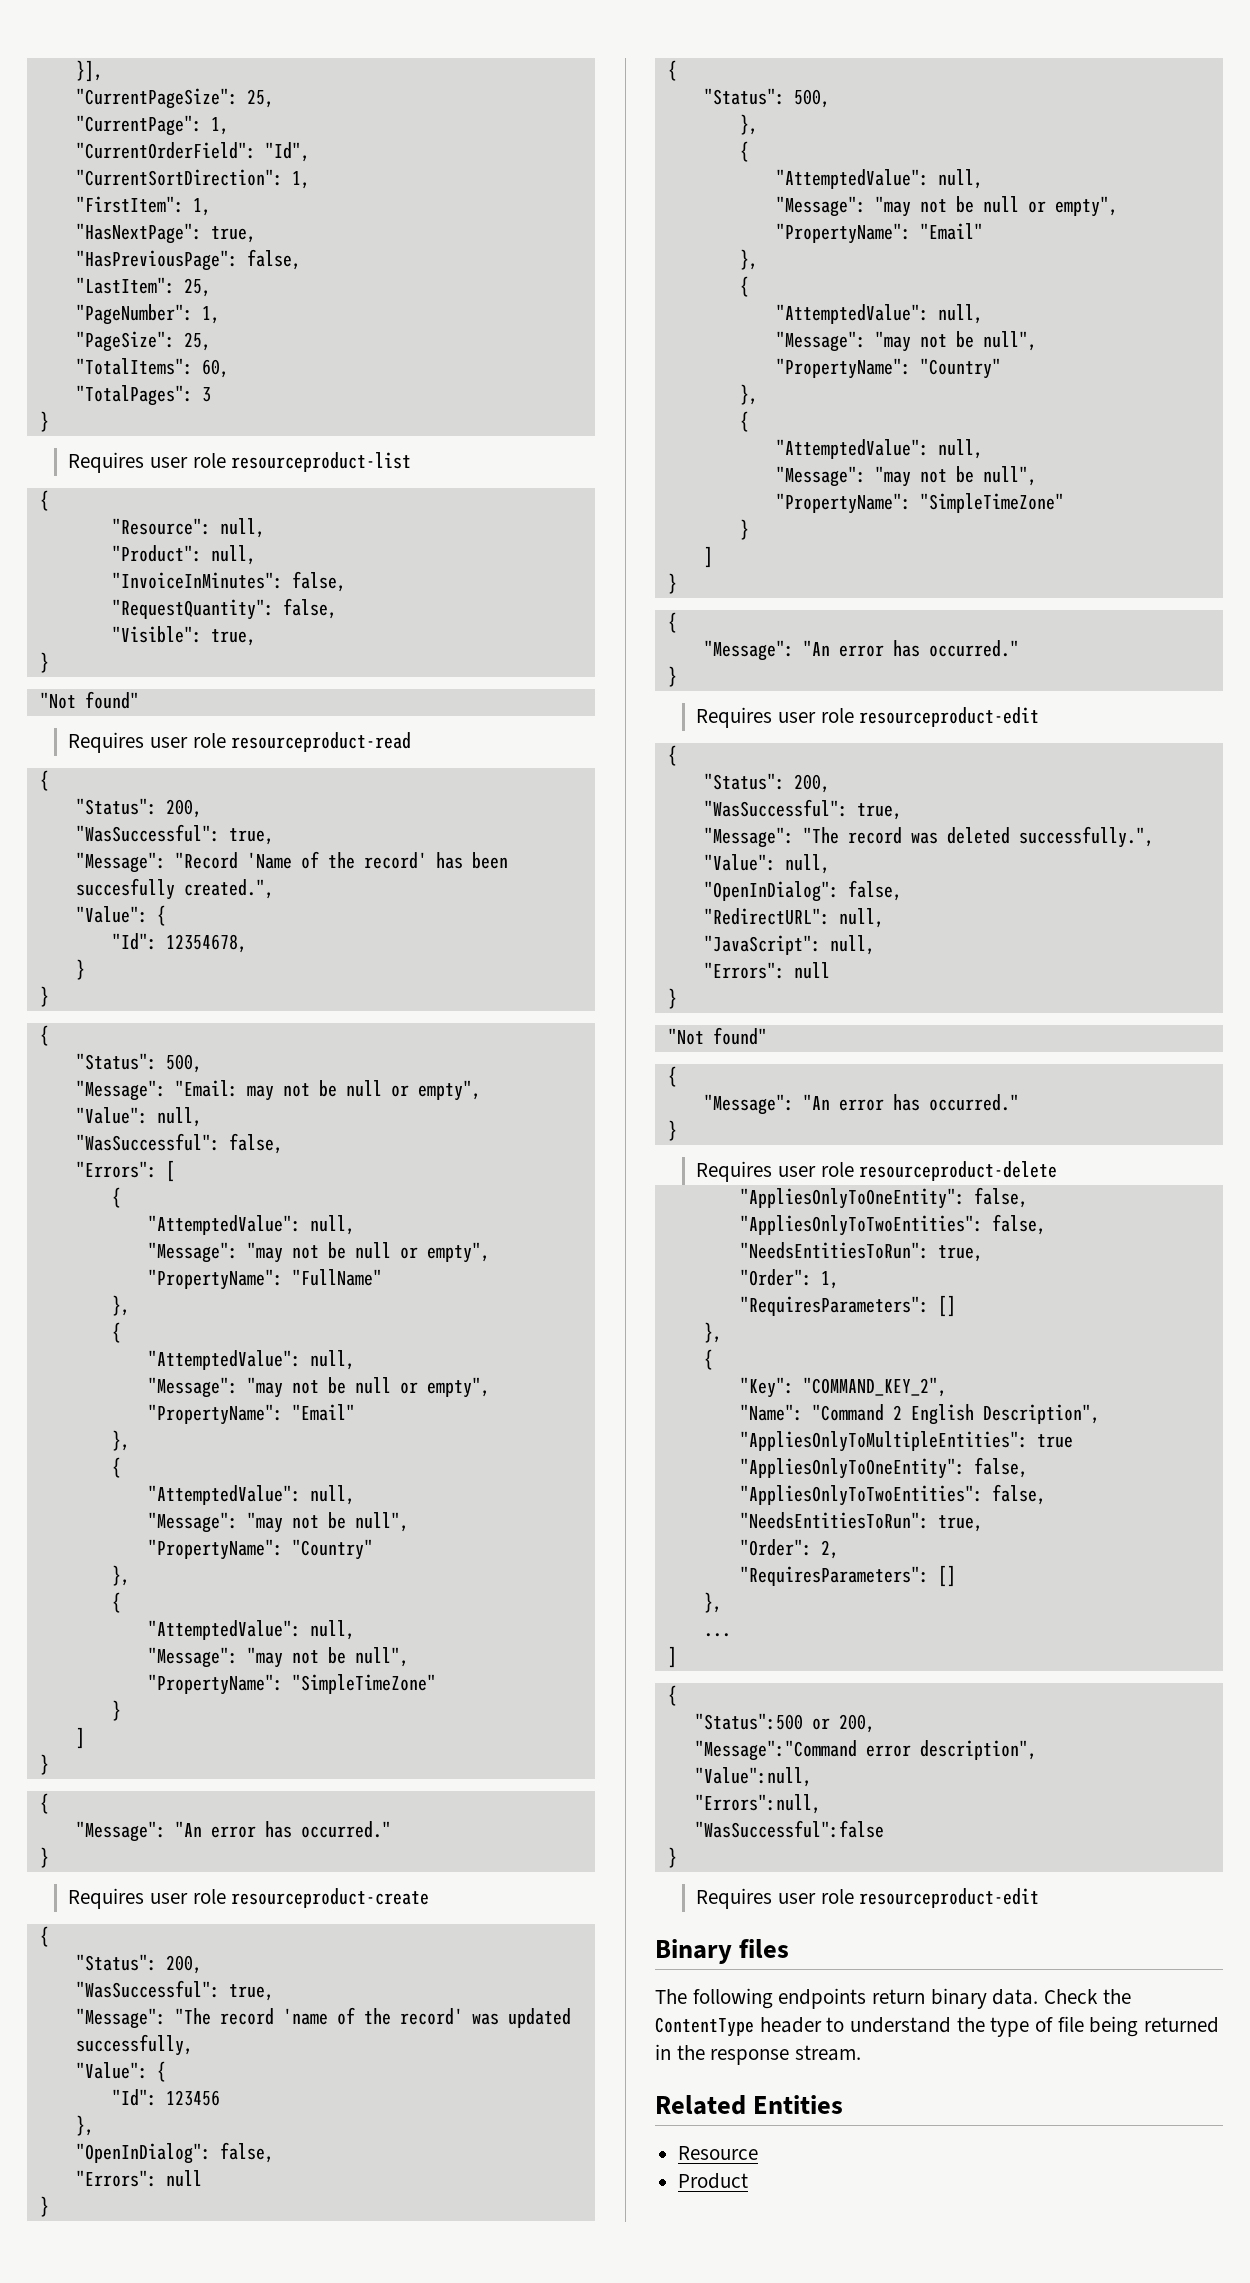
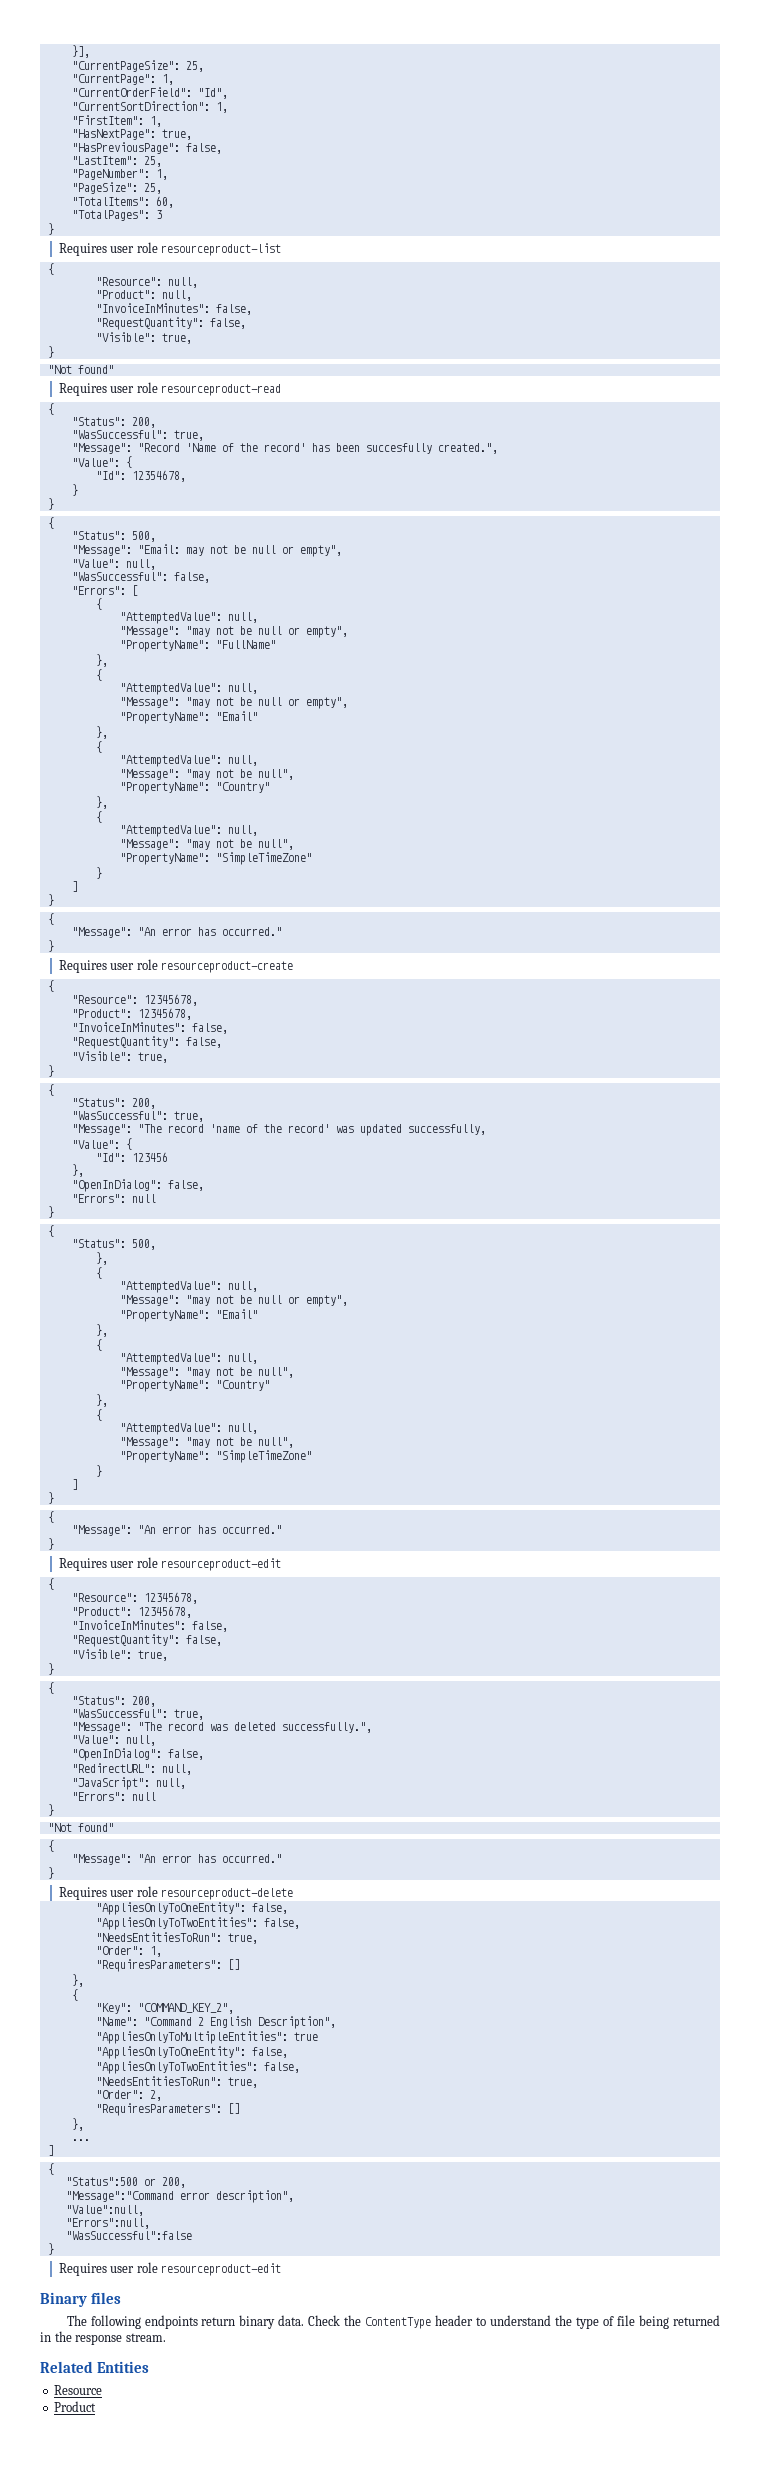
(49, 1936) none -> [71,994,198,1006] [71,1008,192,1020] [71,1022,228,1034] [71,1036,222,1049] [71,1051,168,1063] [47,1065,54,1077] [47,1084,54,1096] // "Resource": 12345678, // "Product": 12345678, // "InvoiceInMinutes": false, // "RequestQuantity": false, // "Visible": true, // } // {
(677, 755) none -> [71,1592,198,1604] [71,1606,192,1618] [71,1620,228,1632] [71,1634,222,1647] [71,1649,168,1661] [47,1663,54,1675] [47,1682,54,1694] // "Resource": 12345678, // "Product": 12345678, // "InvoiceInMinutes": false, // "RequestQuantity": false, // "Visible": true, // } // {

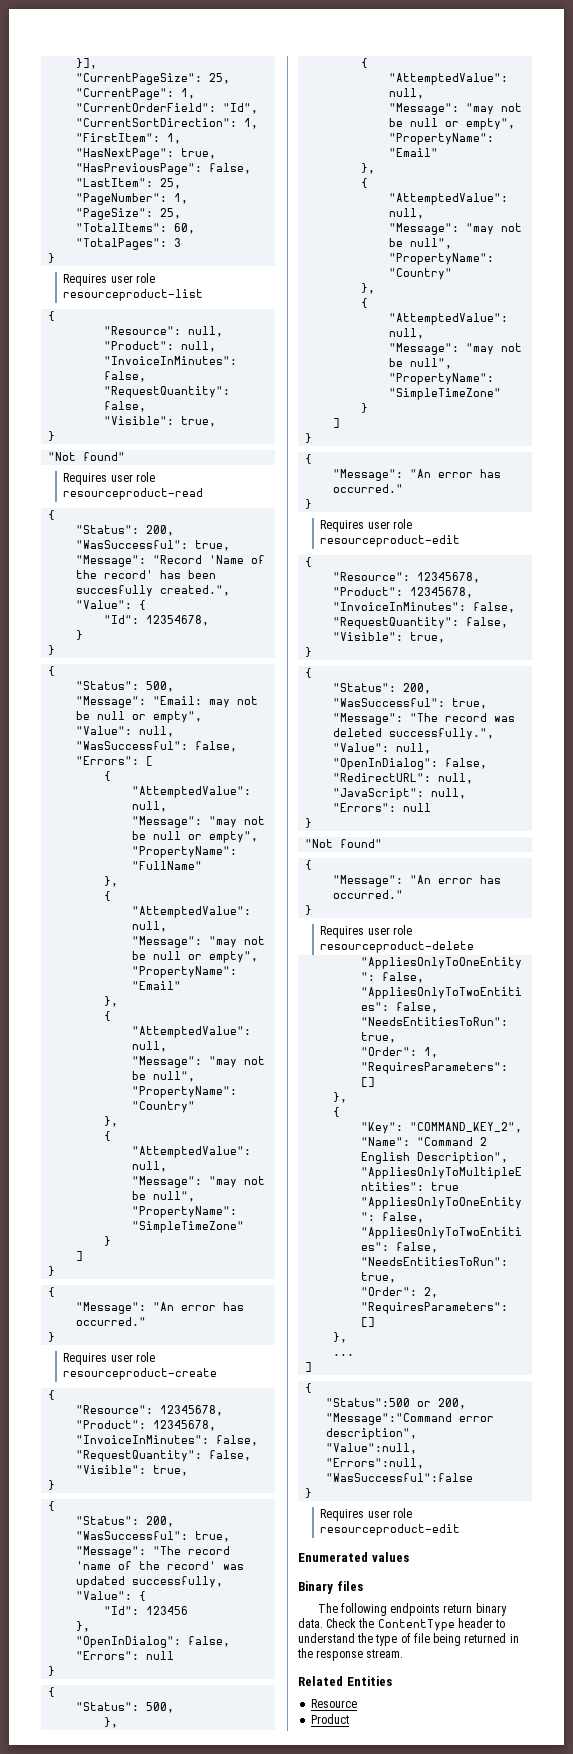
(282, 2269) none -> [298,1552,409,1562] // Enumerated values

